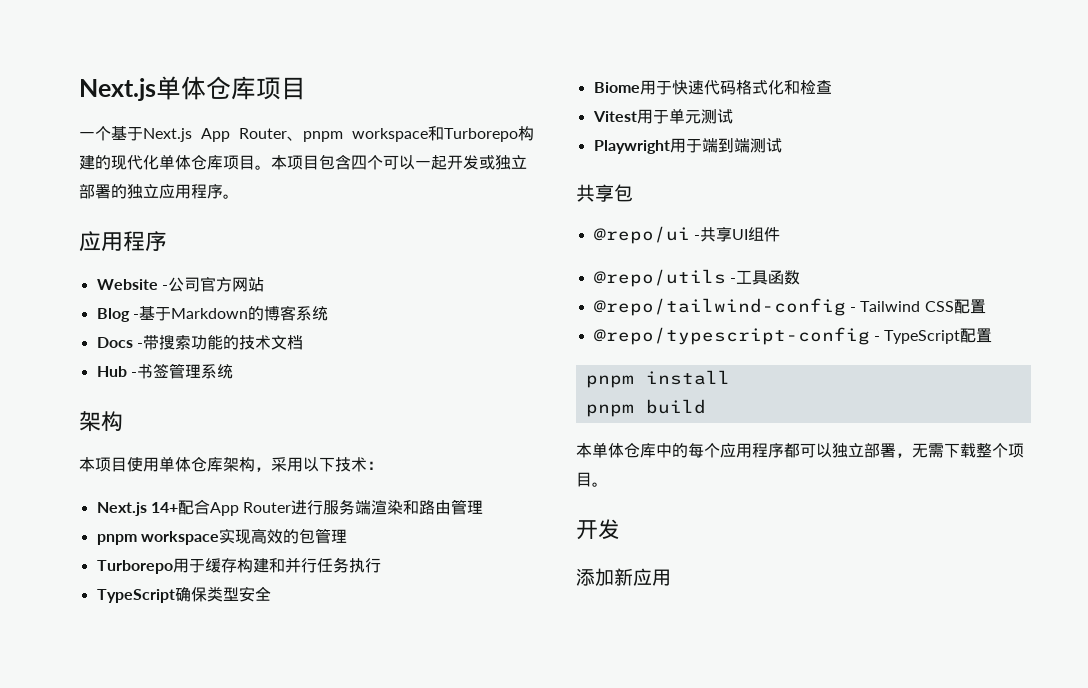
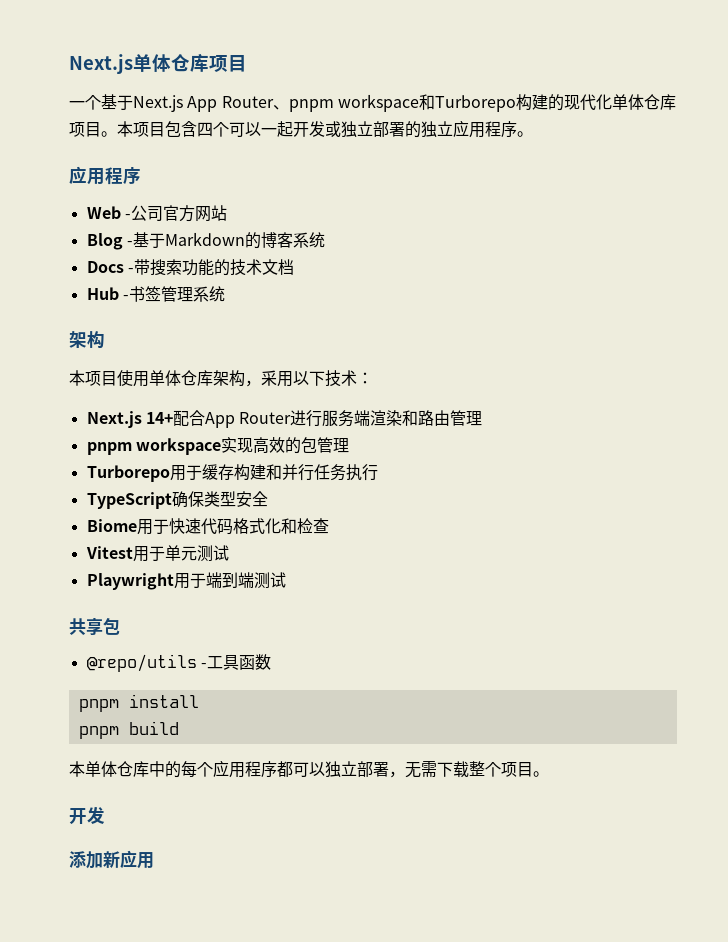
[96,279,158,290] Website -> [86,206,121,219] Web
[593,226,780,244] // @repo/ui -共享UI组件 -> (120, 626) none
[593,298,986,316] [593,327,993,345] // @repo/tailwind-config - Tailwind CSS配置 // @repo/typescript-config - TypeScript配置 -> (271, 662) none

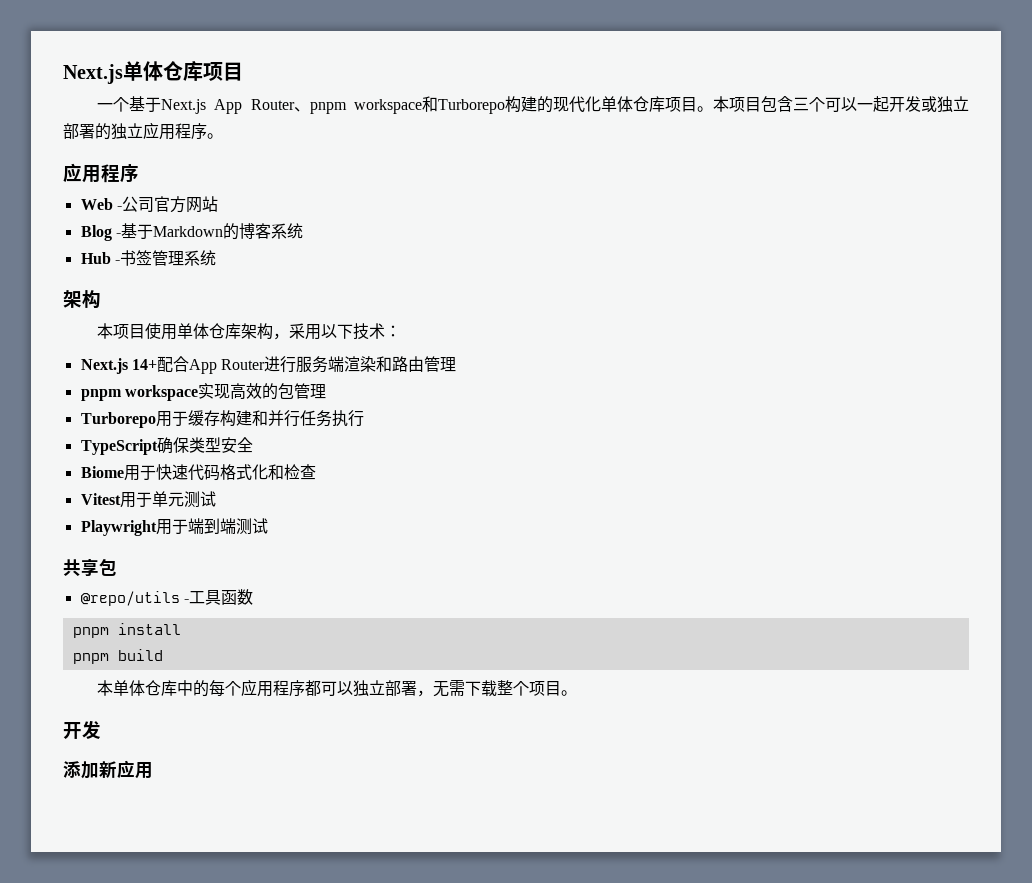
[197,122,213,137] 四 -> [793,97,809,111] 三
[86,259,294,276] // Docs -带搜索功能的技术文档 -> (303, 231) none

